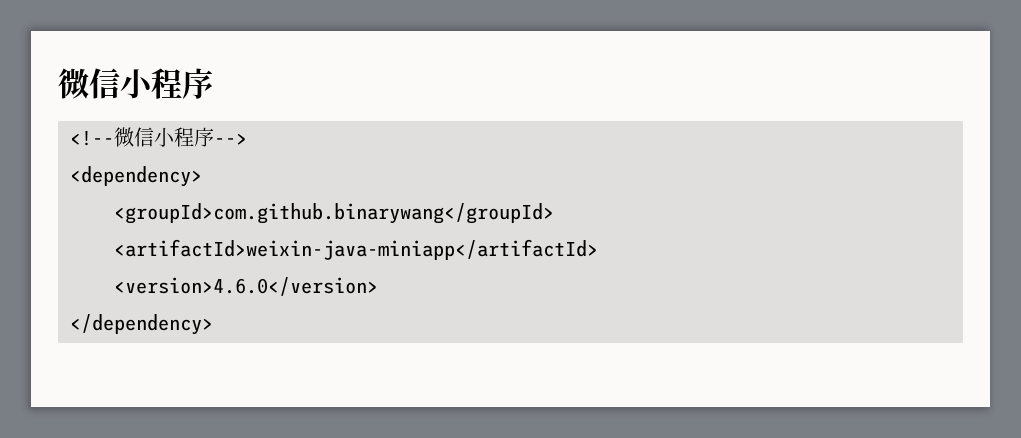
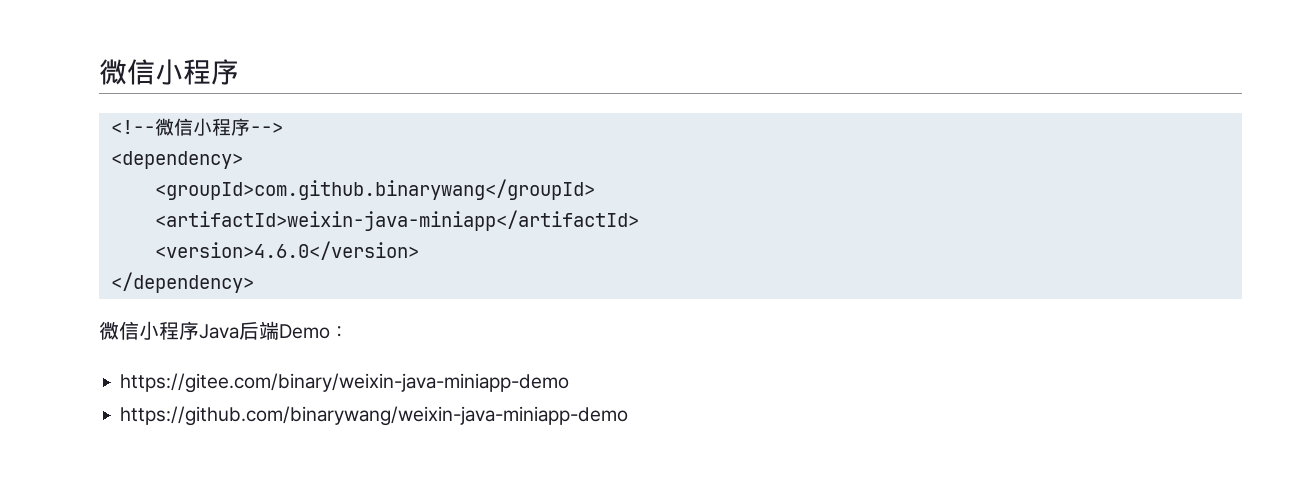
(213, 324) none -> [99,321,348,340] [120,373,570,393] [120,406,629,426] // 微信小程序Java后端Demo： // https://gitee.com/binary/weixin-java-miniapp-demo // https://github.com/binarywang/weixin-java-miniapp-demo

